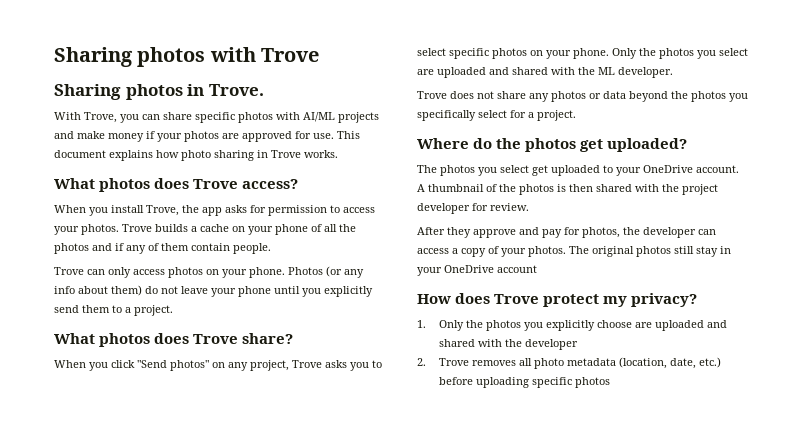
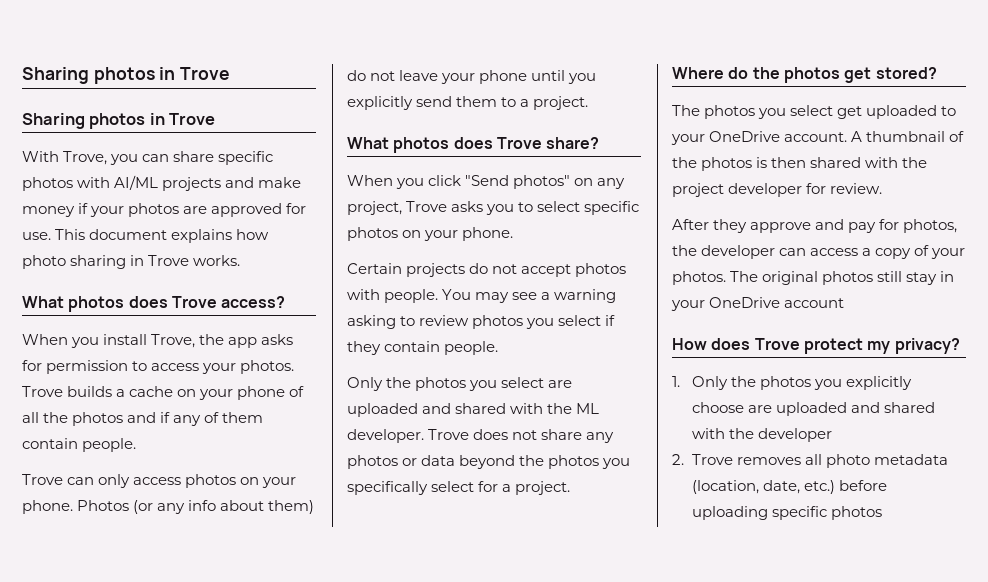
[54,47,256,67] Sharing photos with -> [22,67,176,84] Sharing photos in
[208,84,264,96] Trove. -> [169,113,216,125] Trove
(609, 53) none -> [347,263,627,277] [347,289,617,303] [347,315,616,329] [347,341,499,355] // Certain projects do not accept photos with people. You may see a warning asking to review photos you select if they contain people. //
(673, 72) // -> (424, 436) none
[607,138,688,152] uploaded? -> [875,67,937,79] stored?

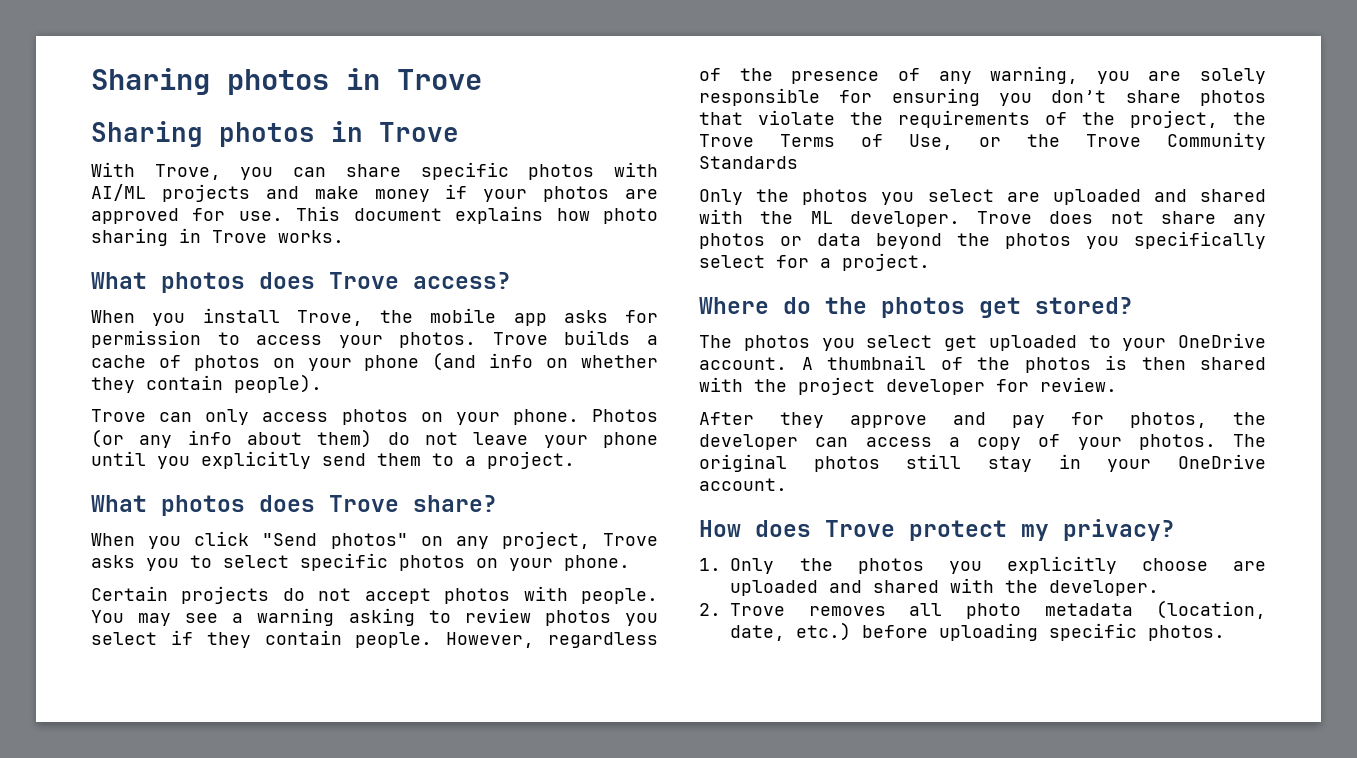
(225, 339) none -> [430,308,497,323] mobile
(174, 391) none -> [158,355,260,371] of photos
[289,386,305,397] [22,412,264,426] [22,438,137,452] of all the photos and if any of them contain people. -> [432,352,659,371] [91,374,322,393] (and info on whether they contain people).
(499, 348) none -> [446,632,658,648] [699,66,1266,84] [699,88,1266,106] [699,110,1266,128] [699,132,1266,150] [699,156,798,169] However, regardless of the presence of any warning, you are solely responsible for ensuring you don’t share photos that violate the requirements of the project, the Trove Terms of Use, or the Trove Community Standards
[784,298,845,308] account -> [699,478,787,491] account.
[758,428,833,442] developer -> [1049,580,1160,596] developer.
[831,506,883,520] photos -> [1148,625,1226,641] photos.

